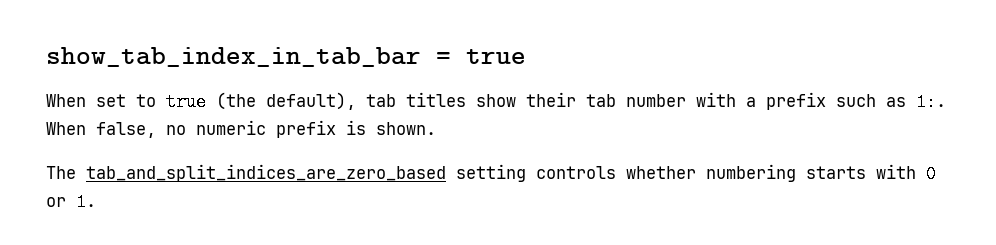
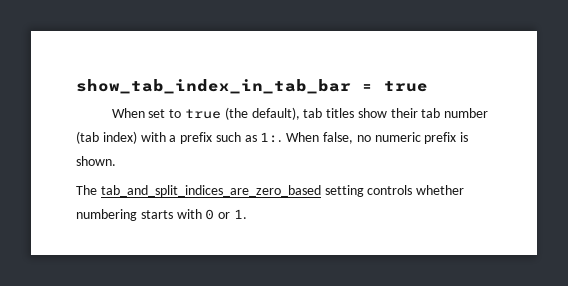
(686, 100) none -> [76,131,137,144] (tab index)

